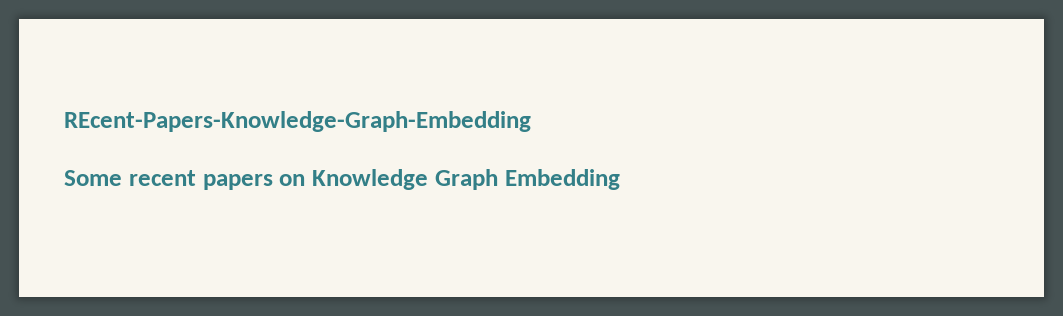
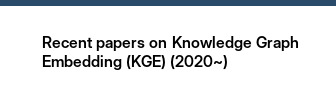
[64,111,531,132] [64,170,196,186] REcent-Papers-Knowledge-Graph-Embedding // Some recent -> [42,36,93,48] Recent
(620, 179) none -> [126,55,229,70] (KGE) (2020~)

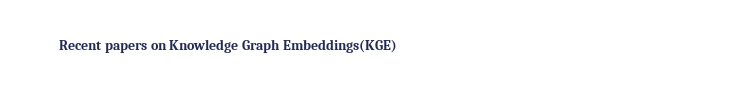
[42,55,229,70] Embedding (KGE) (2020~) -> [282,39,397,53] Embeddings(KGE)

